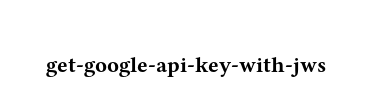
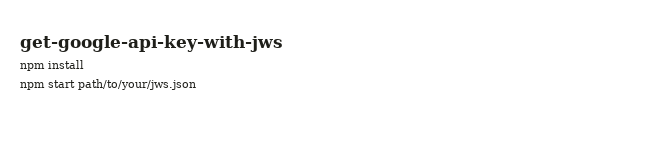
(326, 67) none -> [20,60,84,71] [20,79,196,90] // npm install // npm start path/to/your/jws.json

